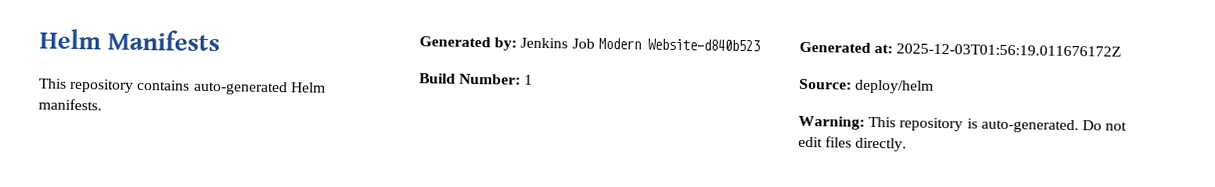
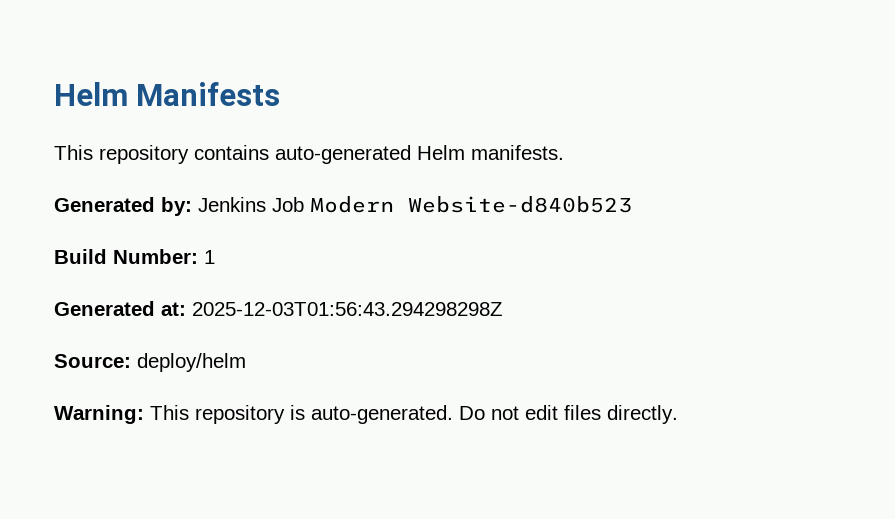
[896,43,1122,57] 2025-12-03T01:56:19.011676172Z -> [192,302,503,316] 2025-12-03T01:56:43.294298298Z

